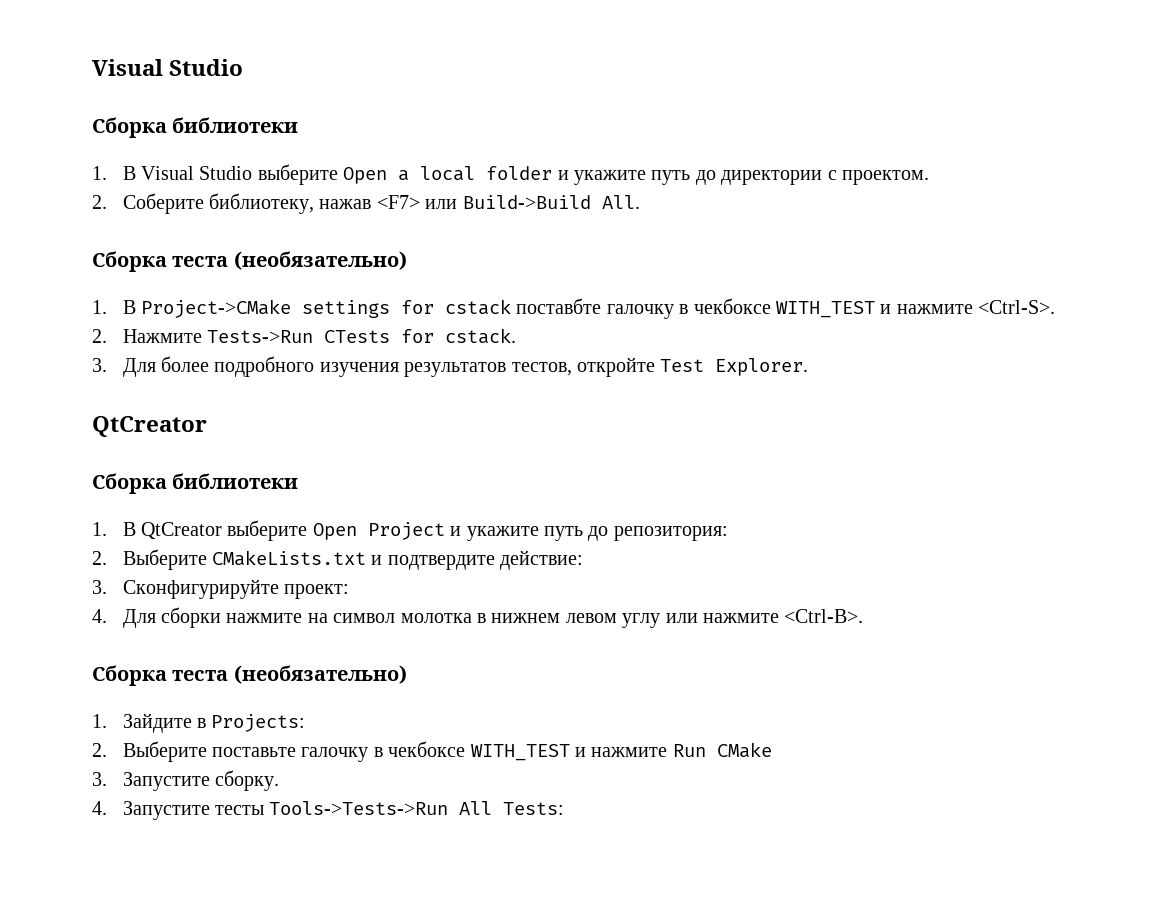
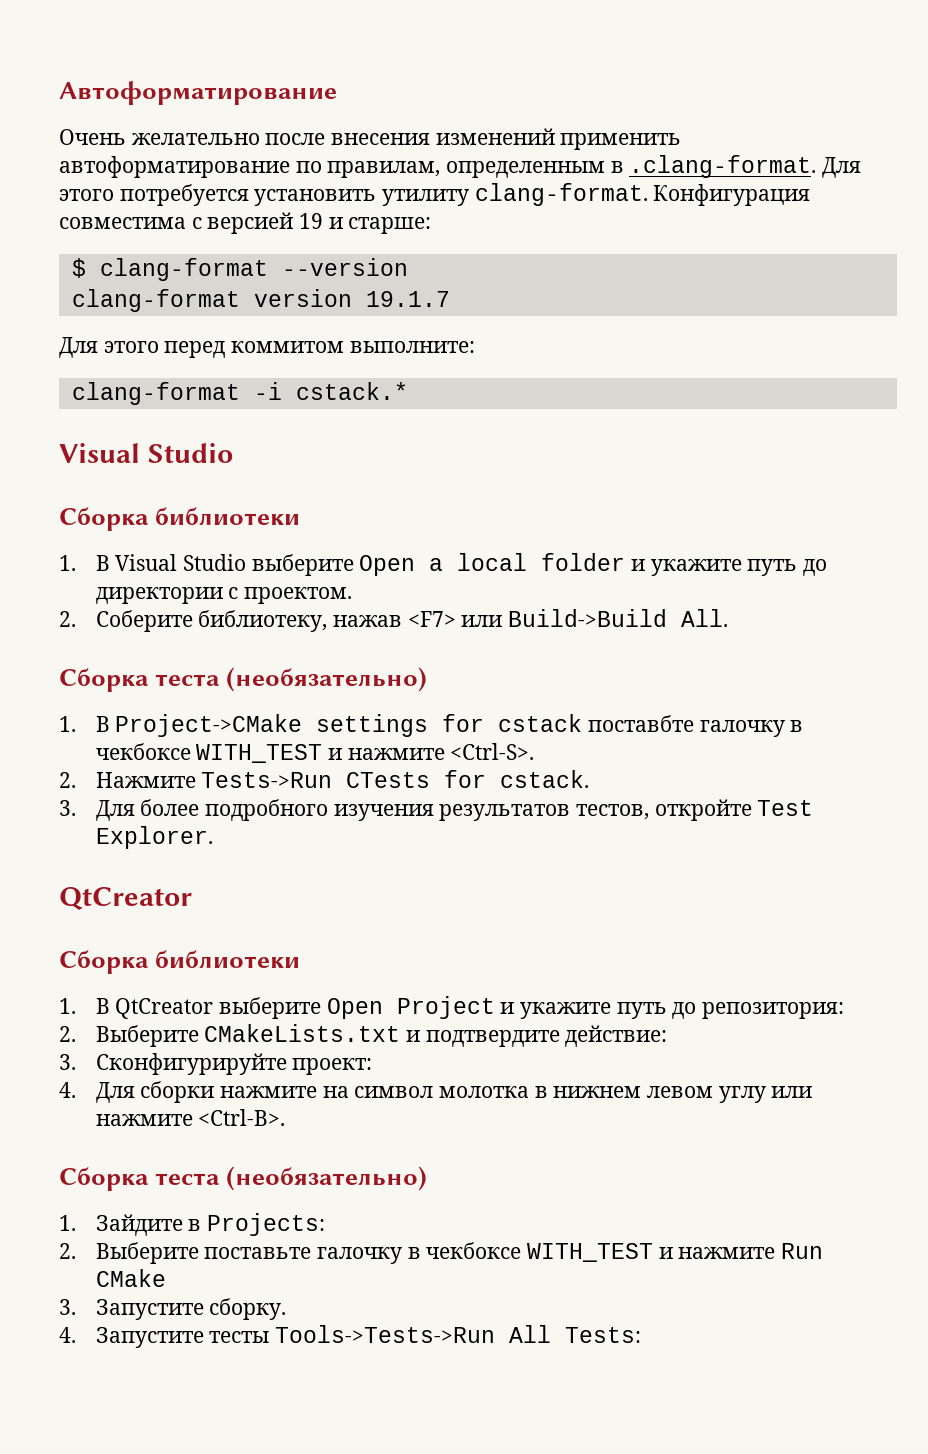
(92, 67) none -> [59,81,337,105] [59,128,682,150] [59,155,862,178] [59,183,811,206] [59,212,432,234] [71,258,408,281] [71,289,450,312] [59,337,475,358] [71,382,408,405] Автоформатирование // Очень желательно после внесения изменений применить автоформатирование по правилам, определенным в .clang-format. Для этого потребуется установить утилиту clang-format. Конфигурация совместима с версией 19 и старше: // $ clang-format --version // clang-format version 19.1.7 // Для этого перед коммитом выполните: // clang-format -i cstack.* //

